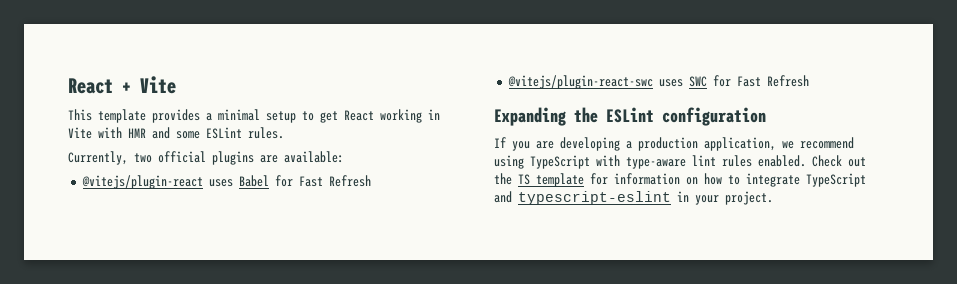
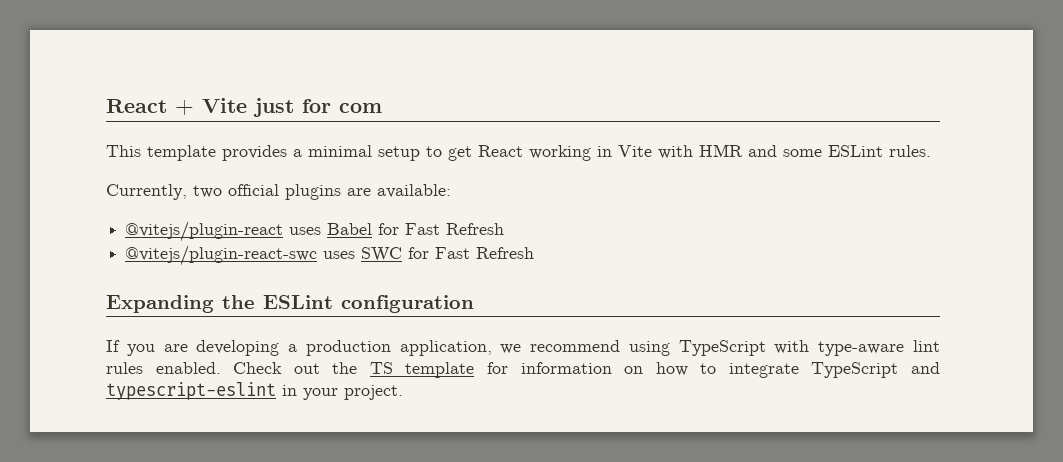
(176, 85) none -> [253,98,382,117] just for com

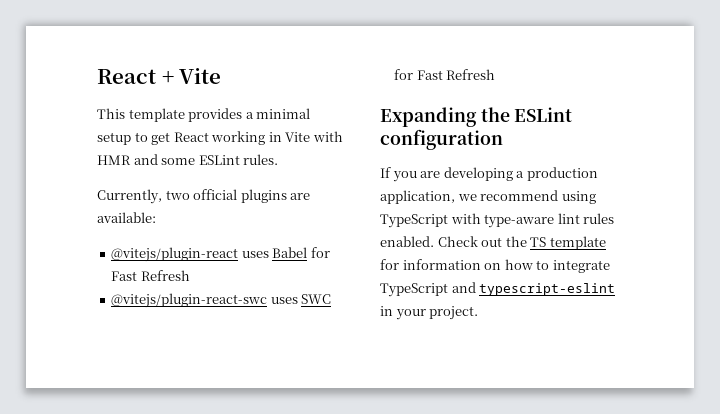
[253,98,382,117] just for com -> (222, 76) none

